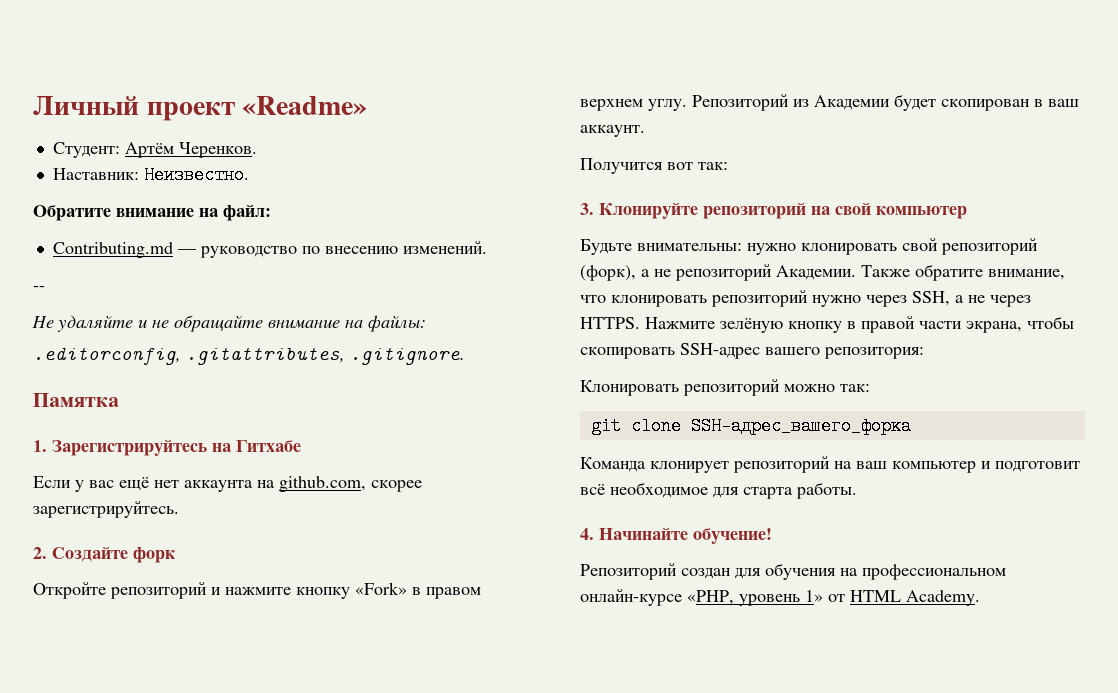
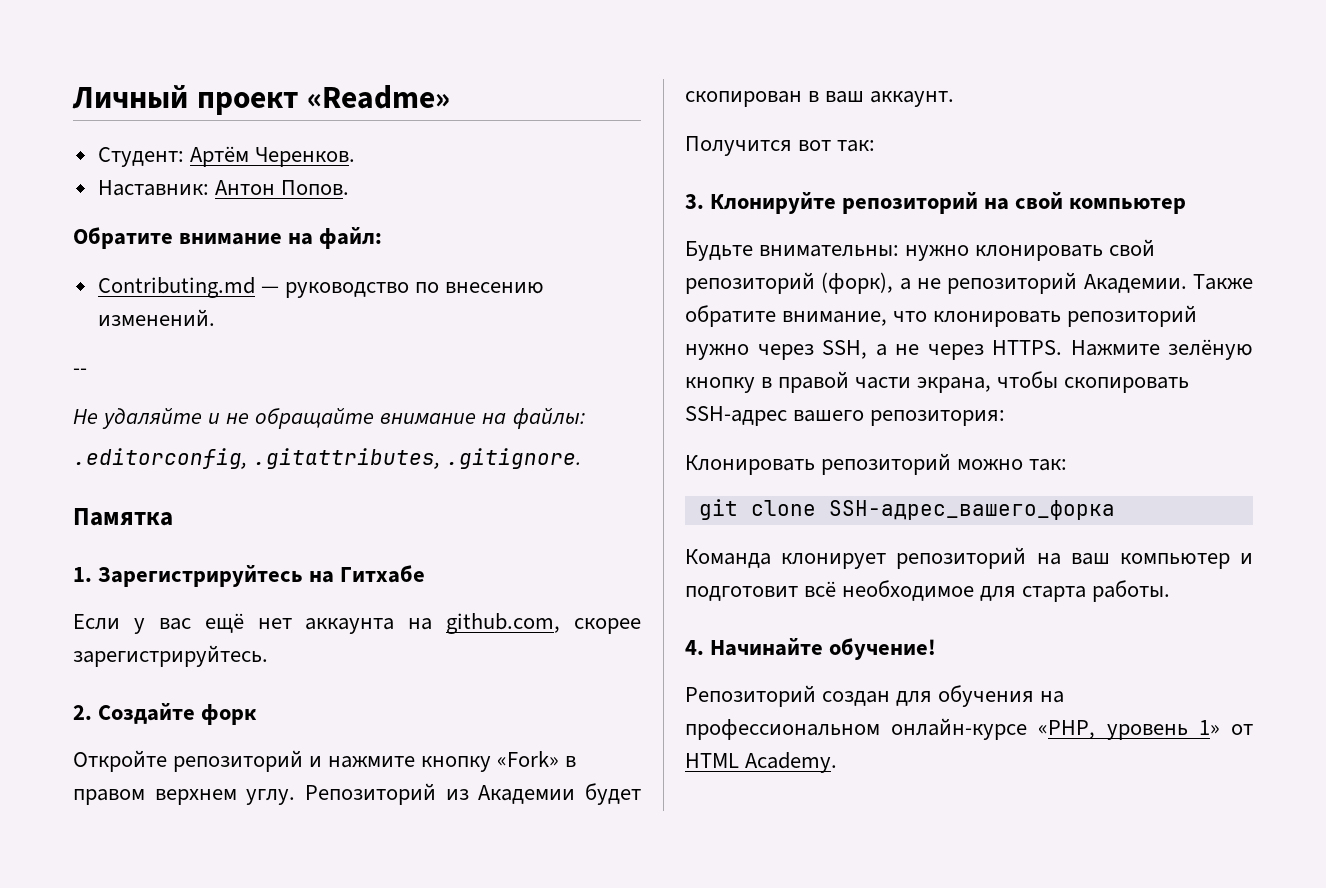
[143,167,249,184] Неизвестно. -> [214,180,349,195] Антон Попов.

